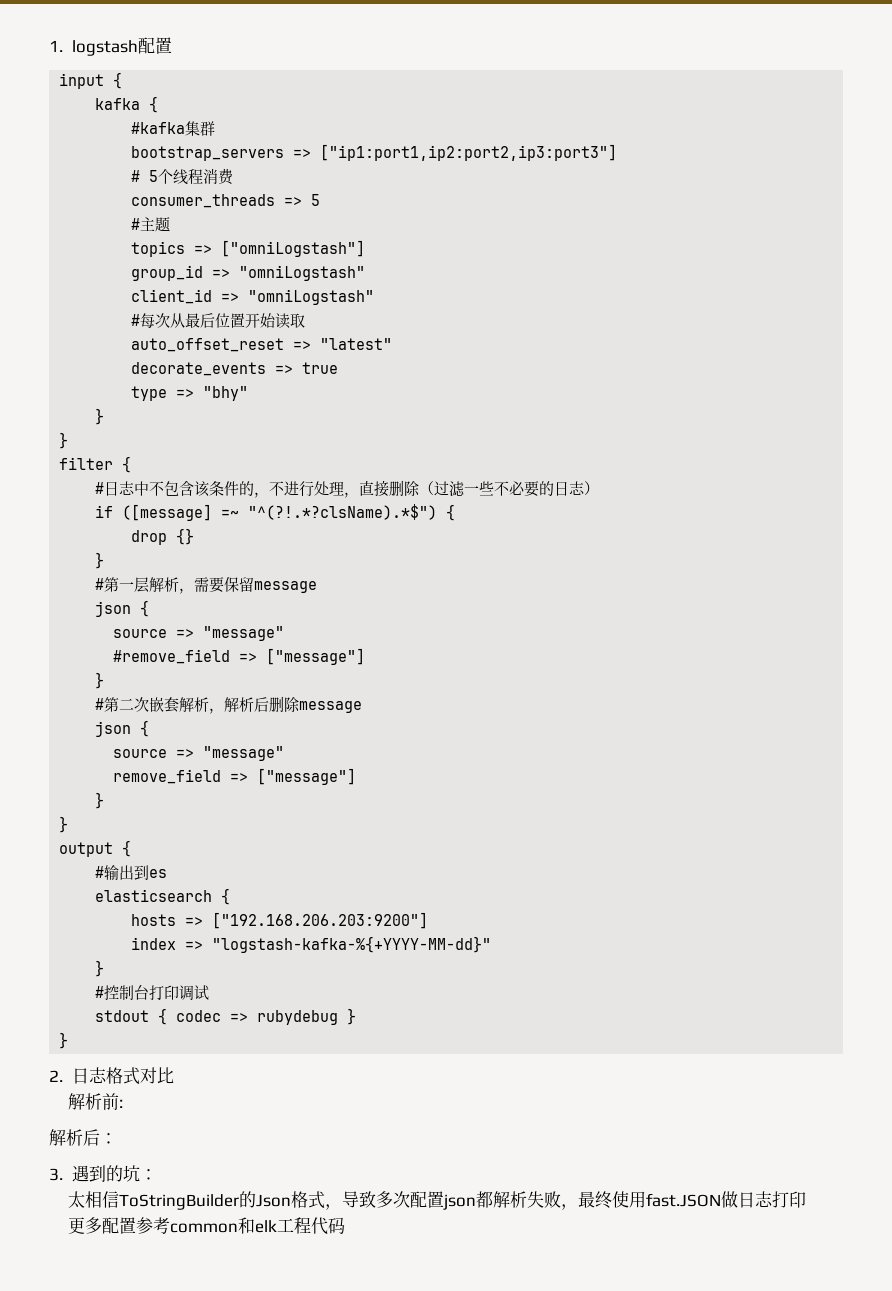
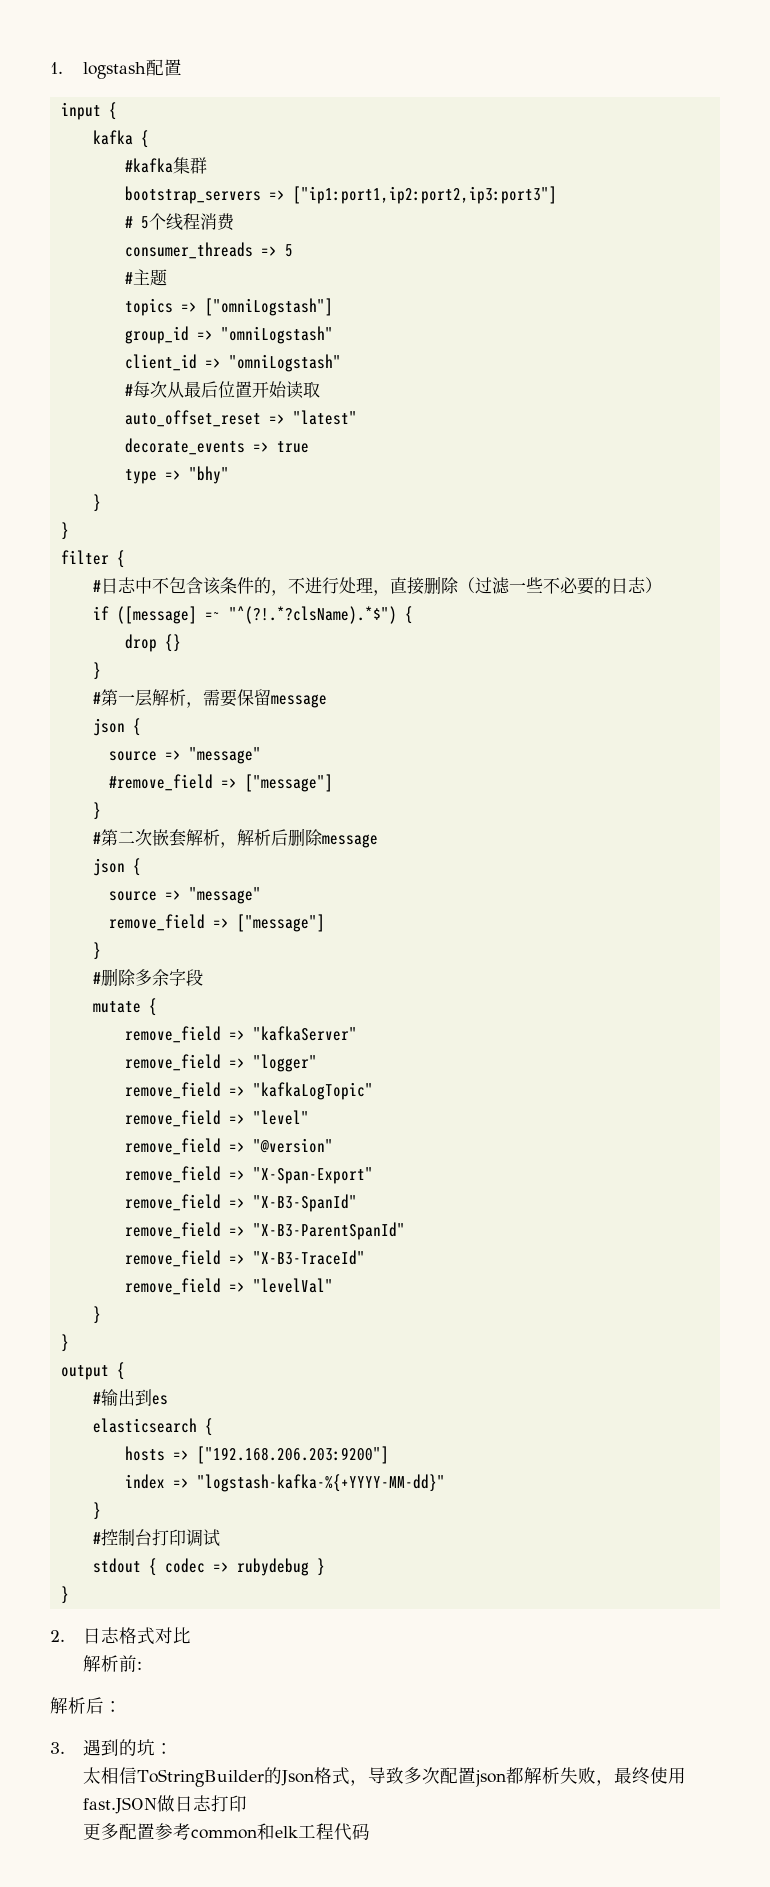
(105, 800) none -> [92,968,203,986] [92,998,157,1016] [124,1026,357,1043] [124,1054,317,1072] [124,1082,373,1100] [124,1110,309,1127] [124,1138,333,1155] [124,1166,373,1184] [124,1194,357,1212] [124,1222,405,1240] [124,1250,365,1267] [124,1278,333,1295] [92,1306,101,1324] // #删除多余字段 // mutate { // remove_field => "kafkaServer" // remove_field => "logger" // remove_field => "kafkaLogTopic" // remove_field => "level" // remove_field => "@version" // remove_field => "X-Span-Export" // remove_field => "X-B3-SpanId" // remove_field => "X-B3-ParentSpanId" // remove_field => "X-B3-TraceId" // remove_field => "levelVal" // }

